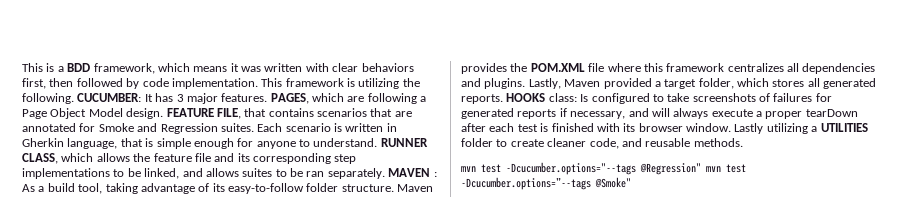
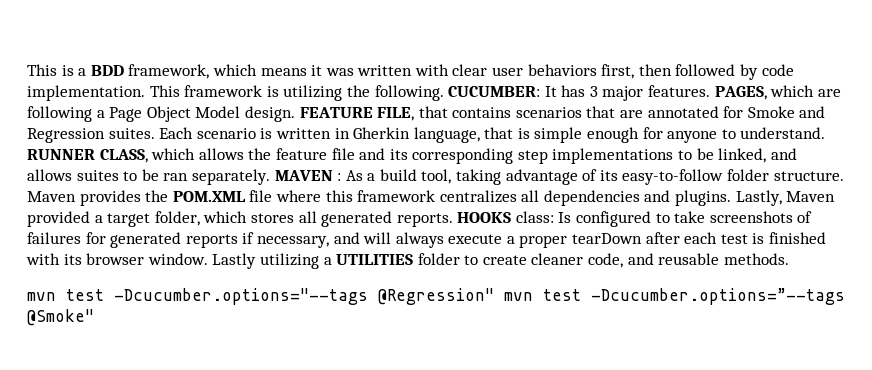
(359, 67) none -> [492,67,524,76] user

